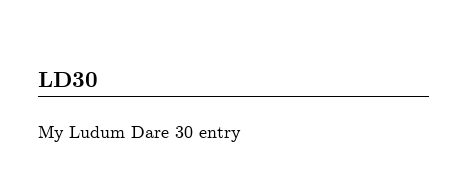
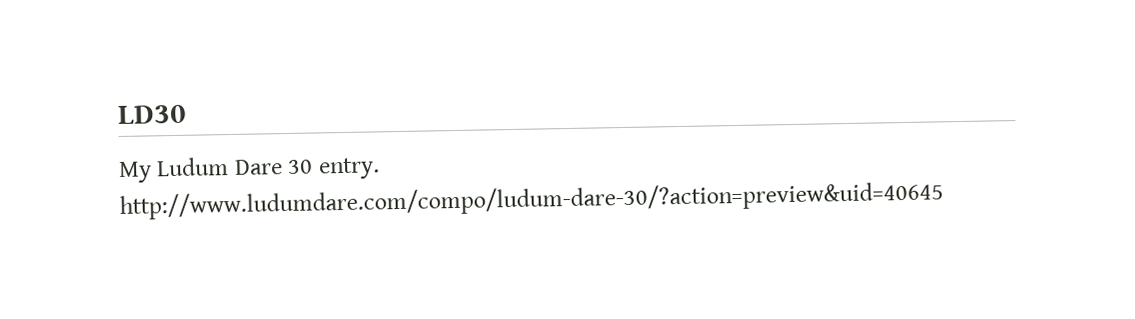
[199,127,241,142] entry -> [317,157,380,180] [119,180,944,220] entry. http://www.ludumdare.com/compo/ludum-dare-30/?action=preview&uid=40645

